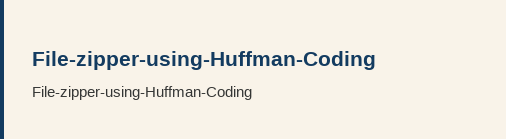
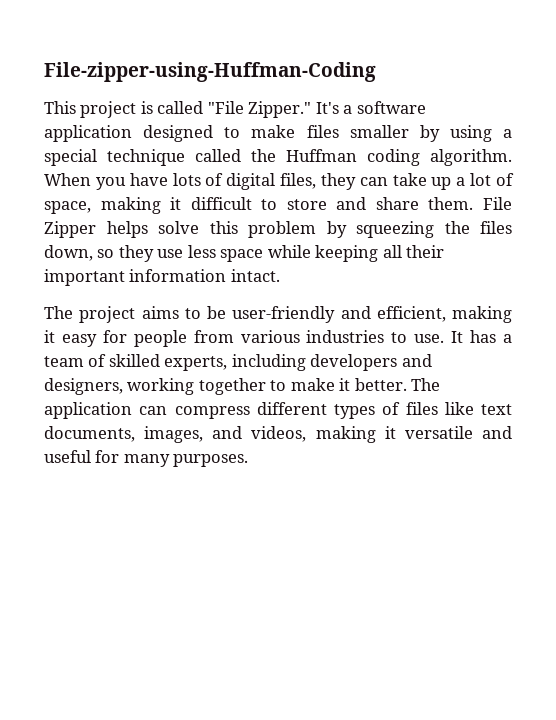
[32,86,252,100] File-zipper-using-Huffman-Coding -> [44,101,426,118] [44,125,512,142] [44,149,512,166] [44,173,515,190] [44,197,512,214] [44,221,512,238] [44,245,445,262] [44,269,280,286] [44,306,512,323] [44,330,513,347] [44,354,432,371] [44,378,441,395] [44,402,512,419] [44,426,513,443] [44,450,249,467] This project is called "File Zipper." It's a software application designed to make files smaller by using a special technique called the Huffman coding algorithm. When you have lots of digital files, they can take up a lot of space, making it difficult to store and share them. File Zipper helps solve this problem by squeezing the files down, so they use less space while keeping all their important information intact. // The project aims to be user-friendly and efficient, making it easy for people from various industries to use. It has a team of skilled experts, including developers and designers, working together to make it better. The application can compress different types of files like text documents, images, and videos, making it versatile and useful for many purposes.

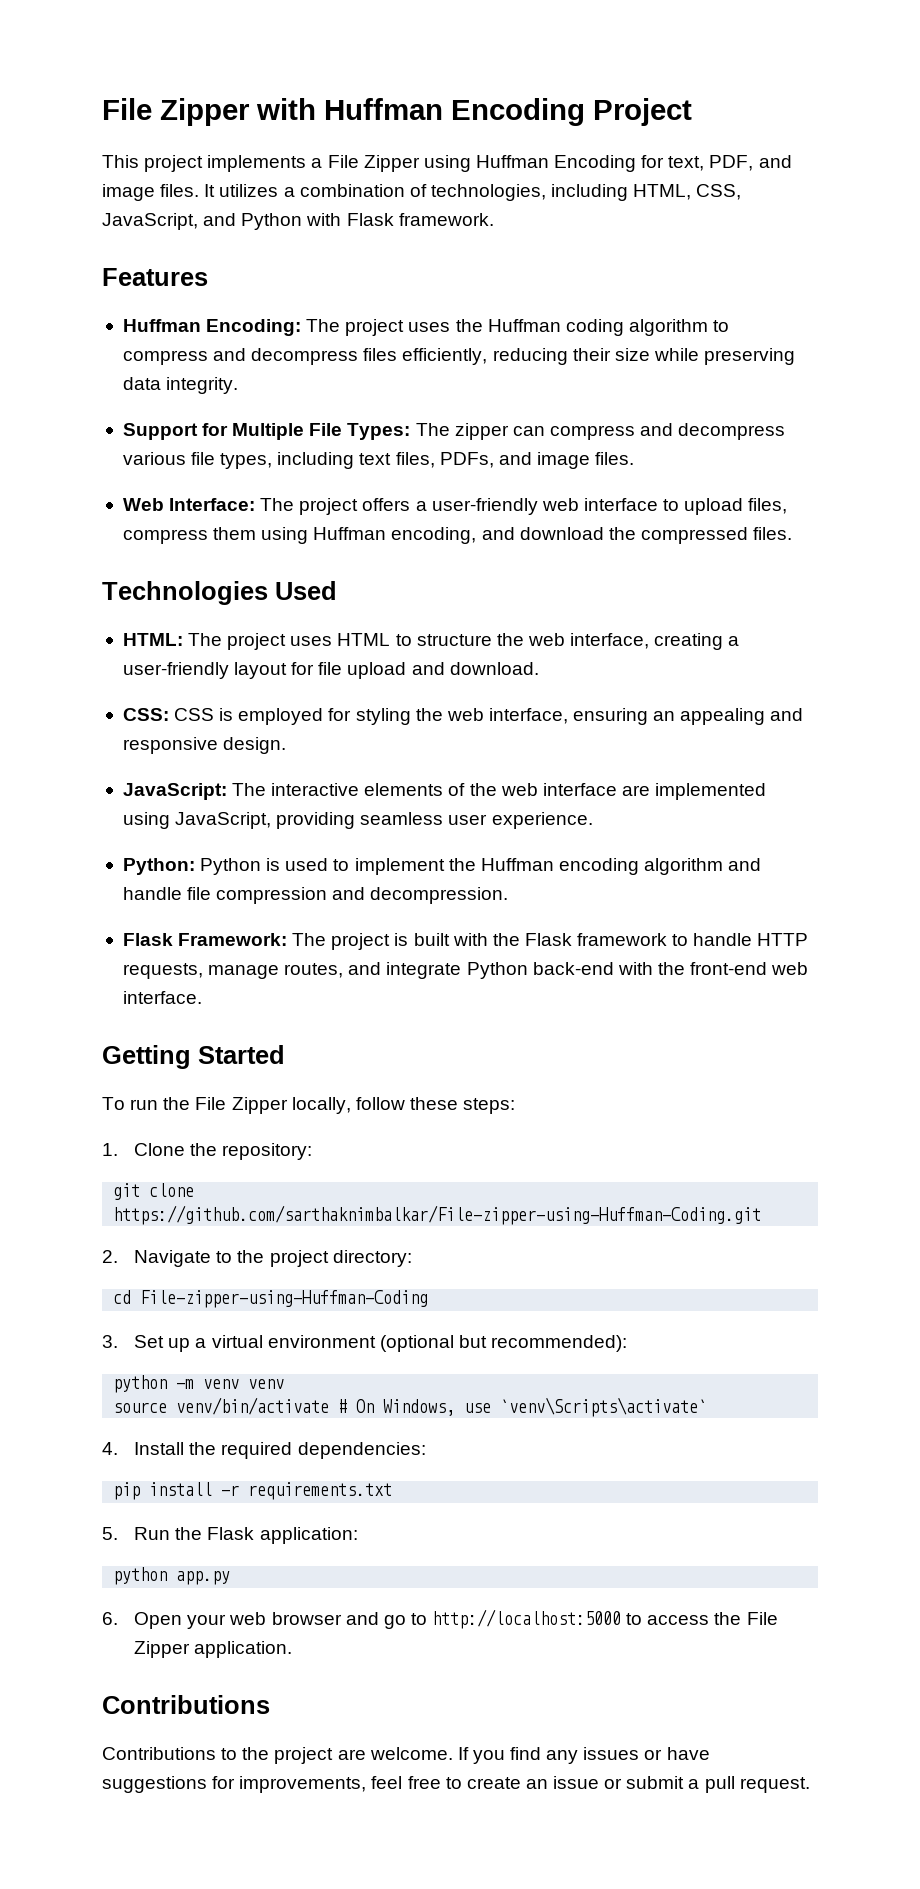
[44,62,376,82] [44,101,426,118] [44,125,512,142] [44,149,512,166] [44,173,515,190] [44,197,512,214] [44,221,512,238] [44,245,445,262] [44,269,280,286] [44,306,512,323] [44,330,513,347] [44,354,432,371] [44,378,441,395] [44,402,512,419] [44,426,513,443] [44,450,249,467] File-zipper-using-Huffman-Coding // This project is called "File Zipper." It's a software application designed to make files smaller by using a special technique called the Huffman coding algorithm. When you have lots of digital files, they can take up a lot of space, making it difficult to store and share them. File Zipper helps solve this problem by squeezing the files down, so they use less space while keeping all their important information intact. // The project aims to be user-friendly and efficient, making it easy for people from various industries to use. It has a team of skilled experts, including developers and designers, working together to make it better. The application can compress different types of files like text documents, images, and videos, making it versatile and useful for many purposes. -> [102,98,692,126] [102,155,792,172] [102,184,742,201] [102,213,494,230] [102,268,208,286] [122,319,730,336] [122,348,796,365] [122,377,239,394] [122,423,786,440] [122,452,635,469] [122,498,788,515] [122,527,793,544] [102,581,337,605] [122,633,740,650] [122,662,539,679] [122,708,804,725] [122,737,287,754] [122,783,767,800] [122,812,593,829] [122,858,762,875] [122,887,509,904] [122,933,809,950] [122,962,809,979] [122,991,202,1004] [102,1045,285,1069] [102,1097,516,1114] [102,1143,313,1160] [113,1183,195,1200] [113,1205,762,1225] [102,1250,412,1267] [113,1290,429,1308] [102,1335,628,1352] [113,1375,285,1393] [113,1397,708,1417] [102,1442,426,1459] [113,1482,393,1500] [102,1527,358,1544] [113,1567,231,1585] [102,1609,778,1629] [134,1641,293,1658] [102,1695,270,1714] [102,1747,710,1764] [102,1776,810,1793] File Zipper with Huffman Encoding Project // This project implements a File Zipper using Huffman Encoding for text, PDF, and image files. It utilizes a combination of technologies, including HTML, CSS, JavaScript, and Python with Flask framework. // Features // Huffman Encoding: The project uses the Huffman coding algorithm to compress and decompress files efficiently, reducing their size while preserving data integrity. // Support for Multiple File Types: The zipper can compress and decompress various file types, including text files, PDFs, and image files. // Web Interface: The project offers a user-friendly web interface to upload files, compress them using Huffman encoding, and download the compressed files. // Technologies Used // HTML: The project uses HTML to structure the web interface, creating a user-friendly layout for file upload and download. // CSS: CSS is employed for styling the web interface, ensuring an appealing and responsive design. // JavaScript: The interactive elements of the web interface are implemented using JavaScript, providing seamless user experience. // Python: Python is used to implement the Huffman encoding algorithm and handle file compression and decompression. // Flask Framework: The project is built with the Flask framework to handle HTTP requests, manage routes, and integrate Python back-end with the front-end web interface. // Getting Started // To run the File Zipper locally, follow these steps: // 1. Clone the repository: // git clone https://github.com/sarthaknimbalkar/File-zipper-using-Huffman-Coding.git // 2. Navigate to the project directory: // cd File-zipper-using-Huffman-Coding // 3. Set up a virtual environment (optional but recommended): // python -m venv venv // source venv/bin/activate # On Windows, use `venv\Scripts\activate` // 4. Install the required dependencies: // pip install -r requirements.txt // 5. Run the Flask application: // python app.py // 6. Open your web browser and go to http://localhost:5000 to access the File Zipper application. // Contributions // Contributions to the project are welcome. If you find any issues or have suggestions for improvements, feel free to create an issue or submit a pull request.

